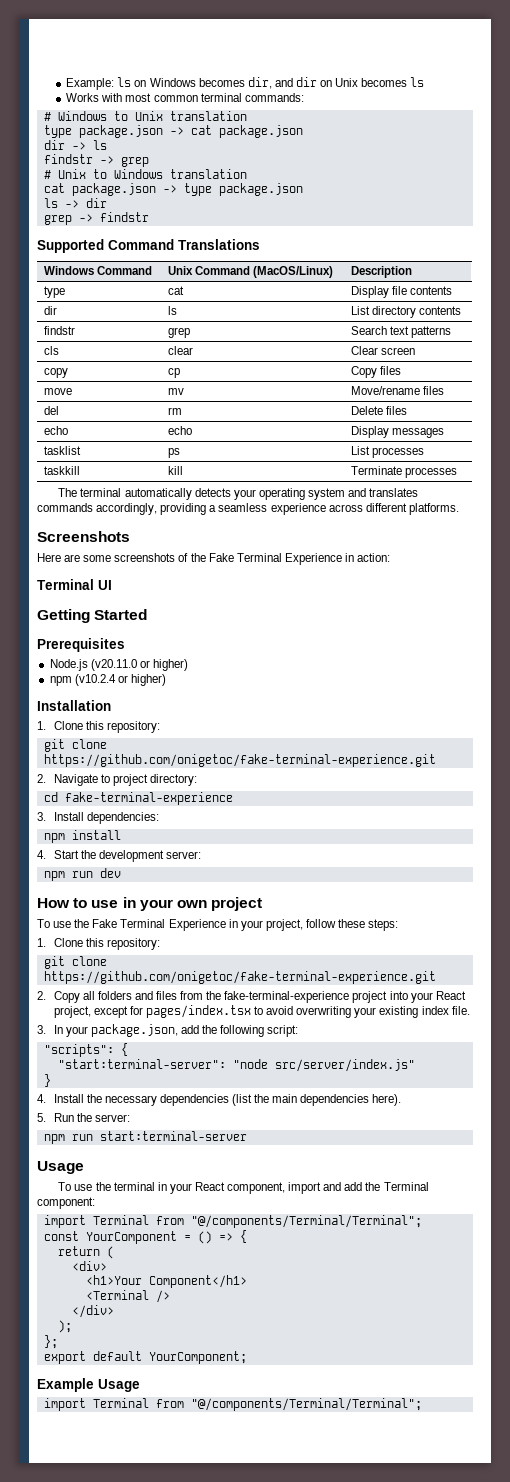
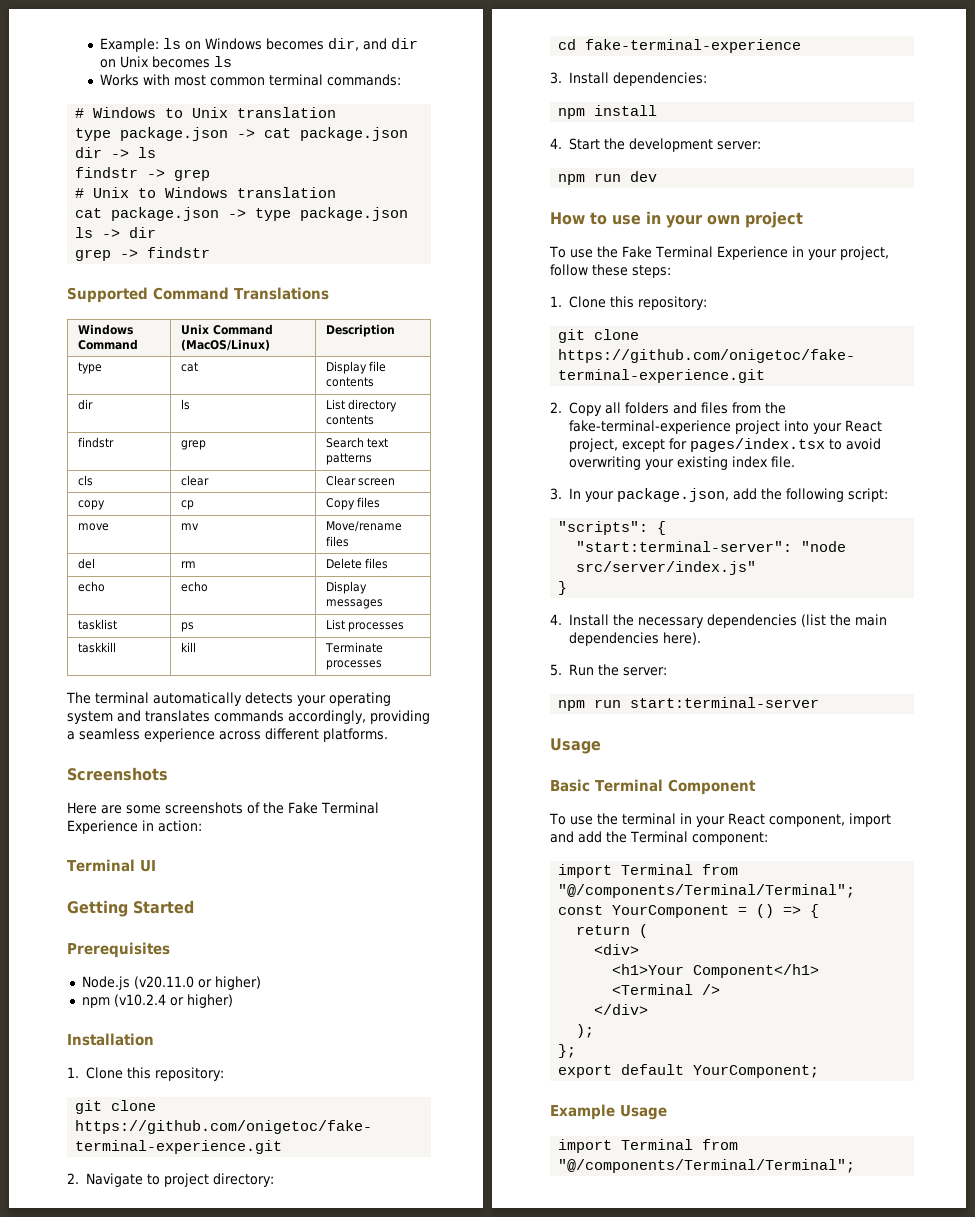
(84, 1167) none -> [550,779,756,795] // Basic Terminal Component

